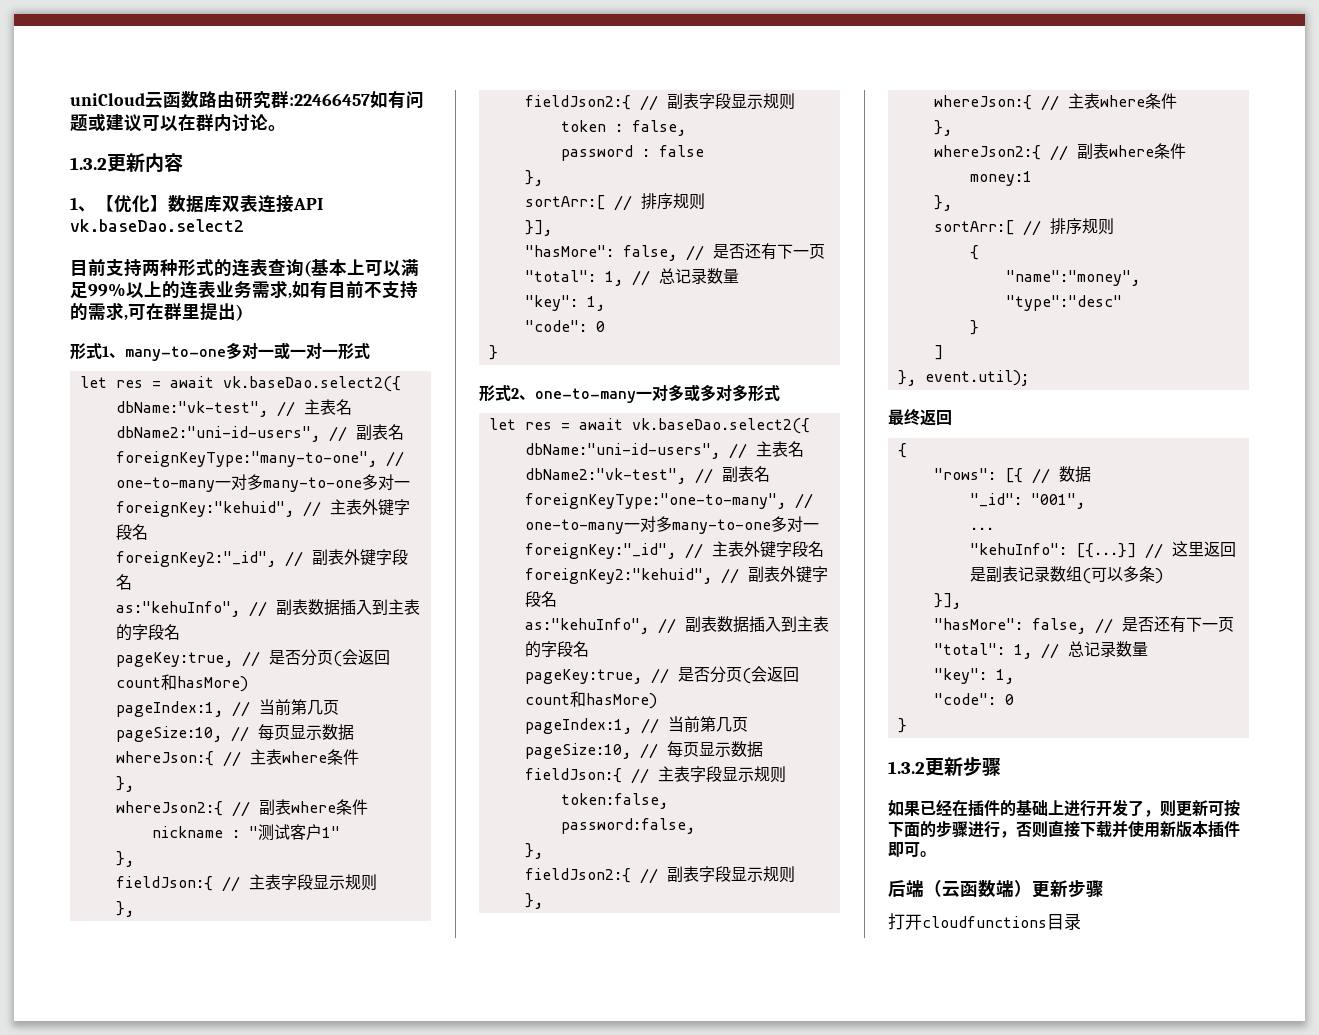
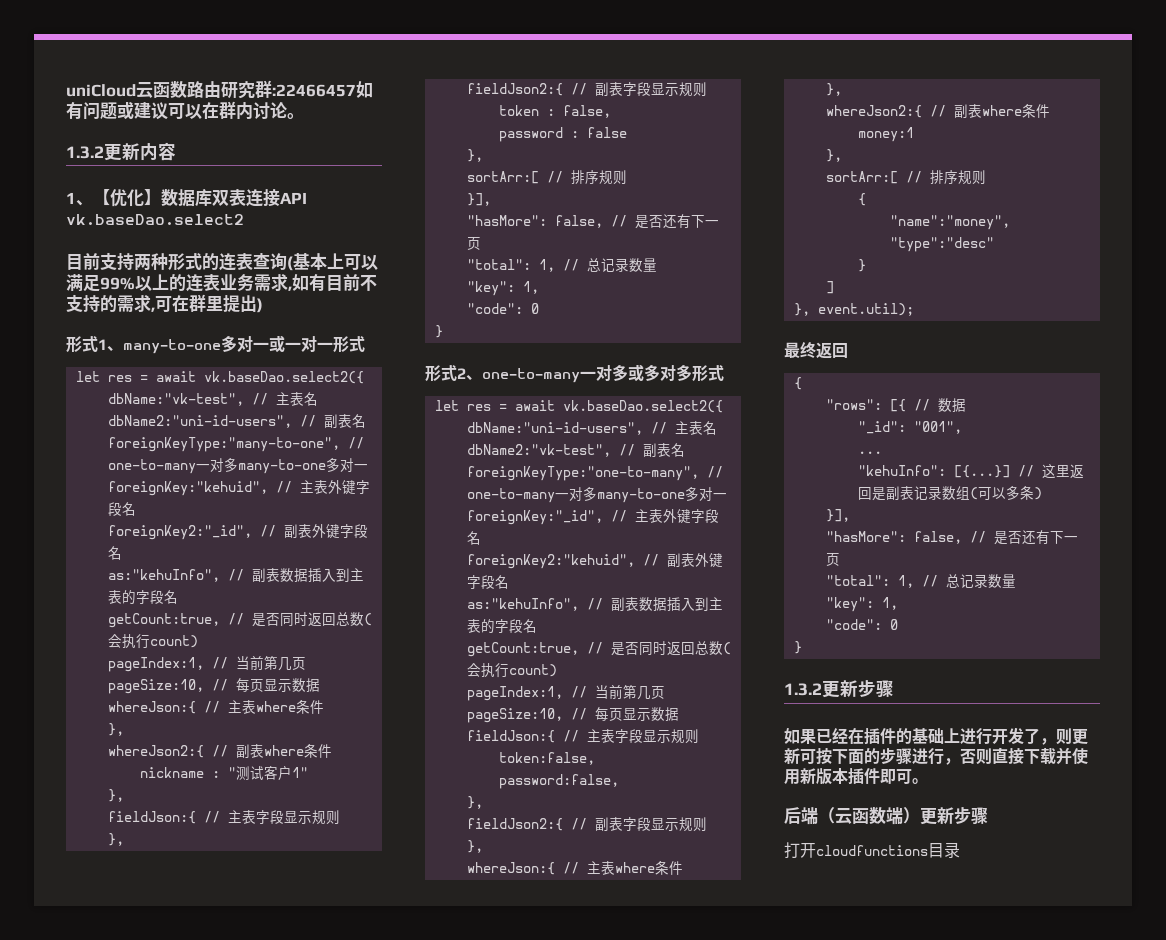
[116,649,391,667] [116,674,249,692] pageKey:true, // 是否分页(会返回count和hasMore) -> [107,612,372,628] [107,634,198,649] getCount:true, // 是否同时返回总数(会执行count)
[525,666,800,684] [525,691,658,709] pageKey:true, // 是否分页(会返回count和hasMore) -> [466,641,731,657] [466,663,557,678] getCount:true, // 是否同时返回总数(会执行count)

